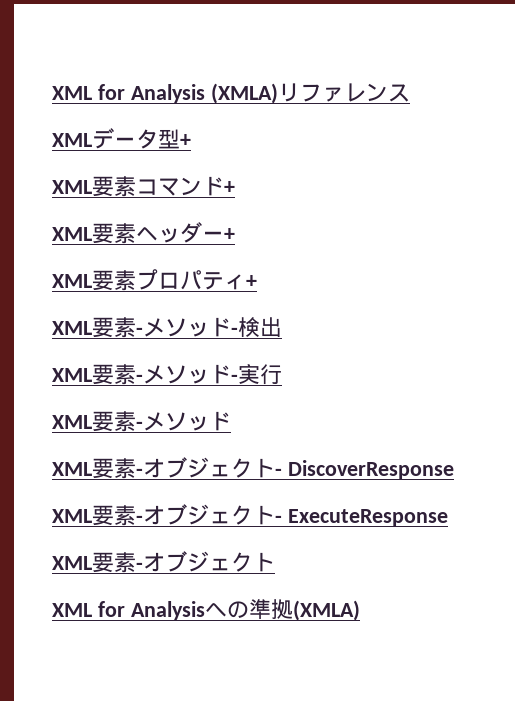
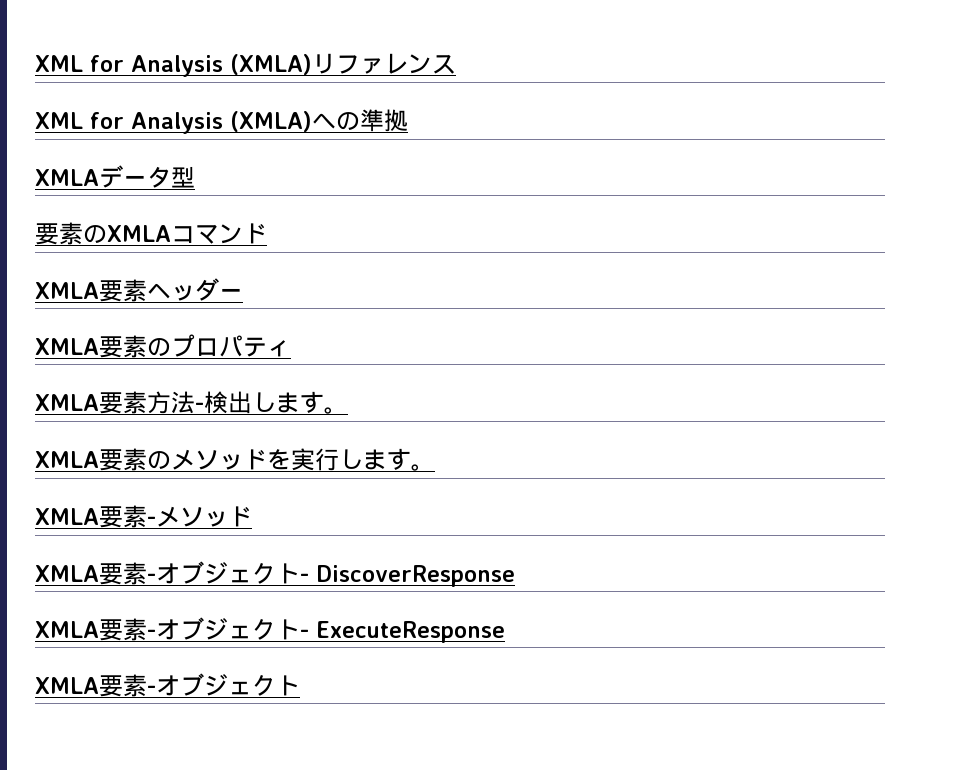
(92, 140) none -> [90,109,408,134] [35,169,99,186] for Analysis (XMLA)への準拠 // XMLA
[180,134,191,147] [52,176,136,197] + // XML要素 -> [35,222,171,245] // 要素のXMLA
[224,181,235,194] [52,227,92,241] + // XML -> [35,282,99,299] // XMLA
[224,228,235,241] [52,270,136,291] + // XML要素 -> [35,335,171,358] // XMLA要素の
[246,275,257,288] [52,317,282,338] [52,364,282,385] [52,415,92,429] + // XML要素-メソッド-検出 // XML要素-メソッド-実行 // XML -> [35,391,348,414] [35,448,435,471] [35,508,99,525] // XMLA要素方法-検出します。 // XMLA要素のメソッドを実行します。 // XMLA
[52,462,92,476] XML -> [35,565,99,582] XMLA
[52,509,92,523] XML -> [35,621,99,638] XMLA
[52,551,275,573] [52,599,360,621] XML要素-オブジェクト // XML for Analysisへの準拠(XMLA) -> [35,673,300,697] XMLA要素-オブジェクト

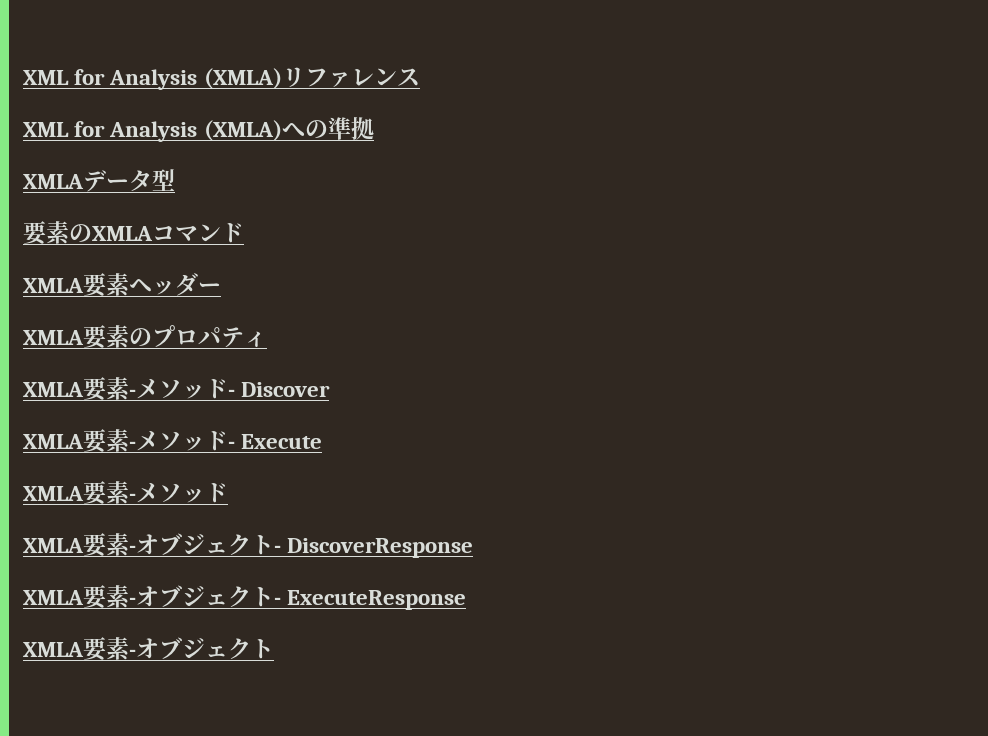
[147,391,348,414] [35,448,435,471] 方法-検出します。 // XMLA要素のメソッドを実行します。 -> [129,379,331,399] [23,429,323,453] -メソッド- Discover // XMLA要素-メソッド- Execute

